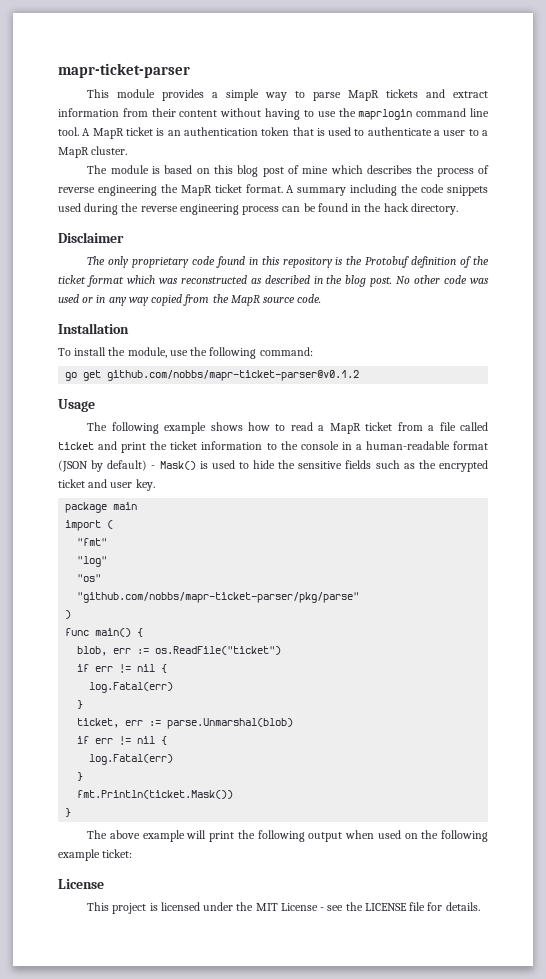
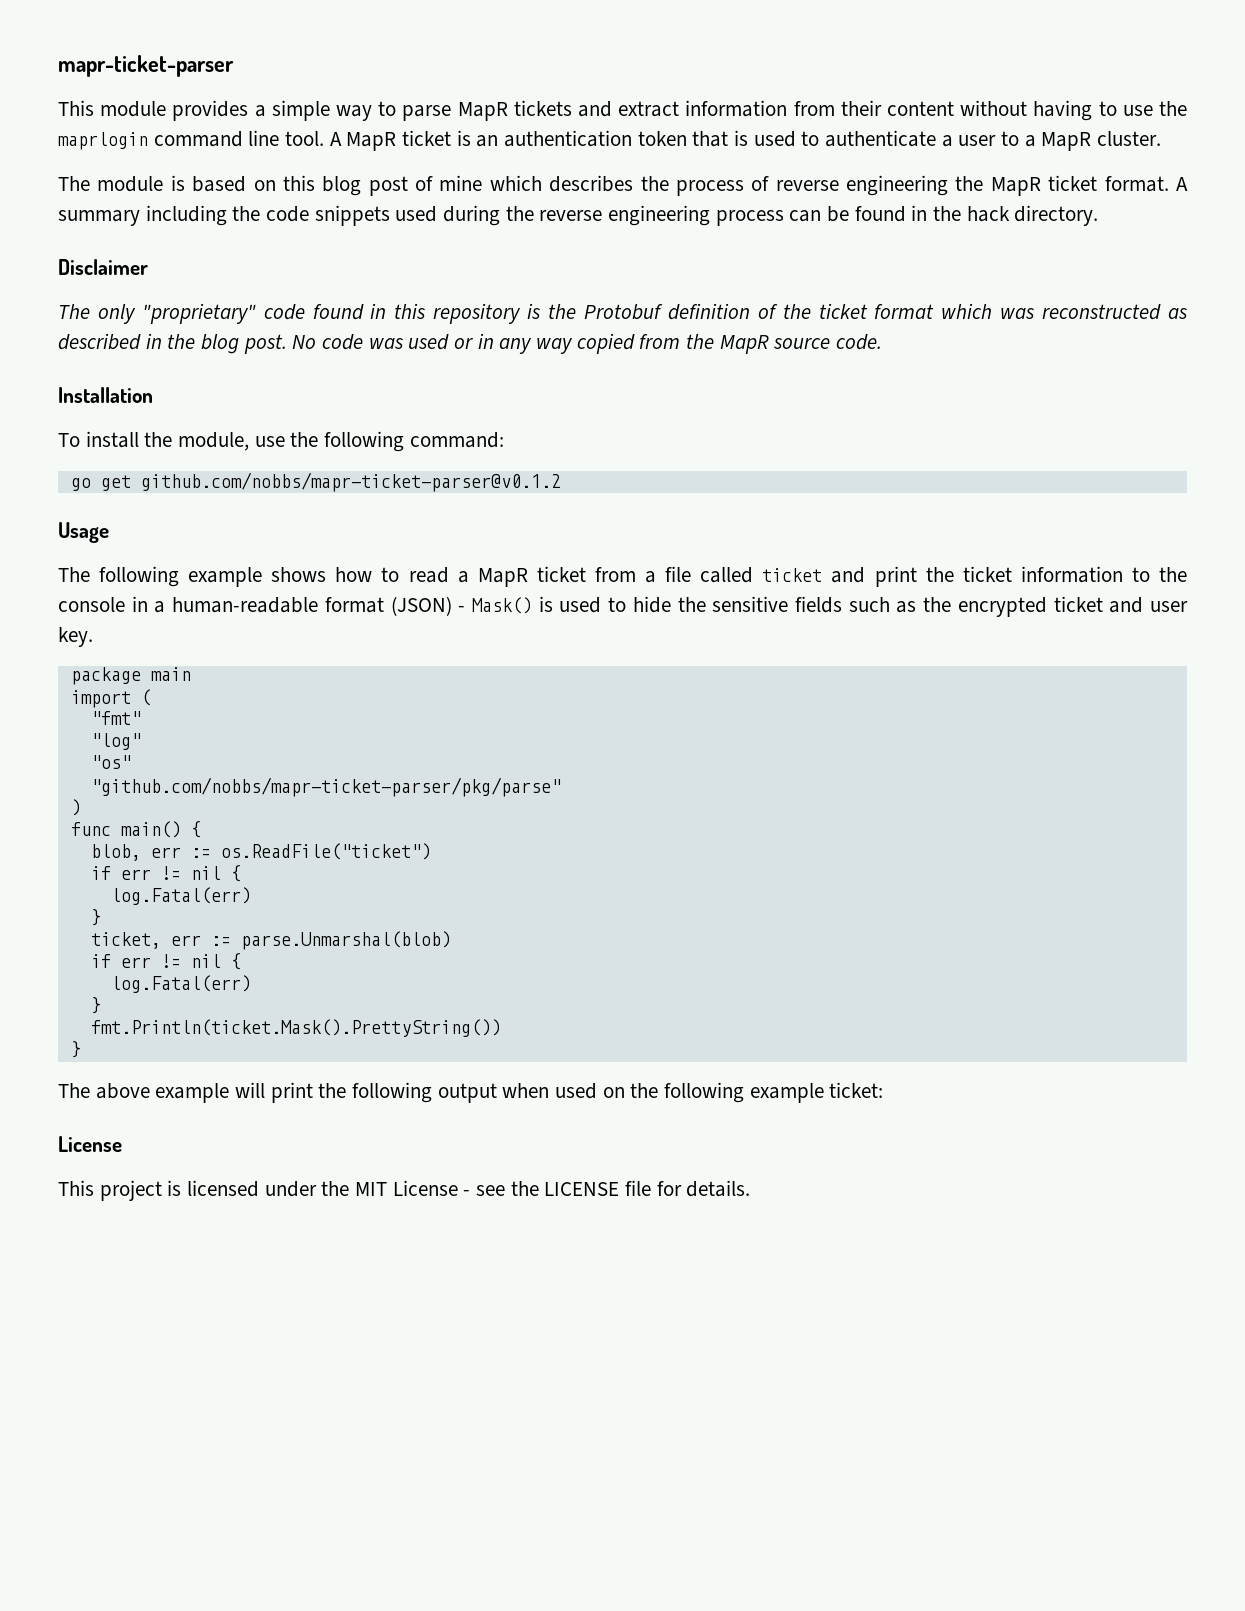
[132,257,190,268] proprietary -> [141,303,256,324] "proprietary"
[414,275,441,284] other -> (317, 342) none
[58,460,148,472] (JSON by default) -> [390,596,452,616] (JSON)
[77,790,234,799] fmt.Println(ticket.Mask()) -> [90,1019,501,1037] fmt.Println(ticket.Mask().PrettyString())

